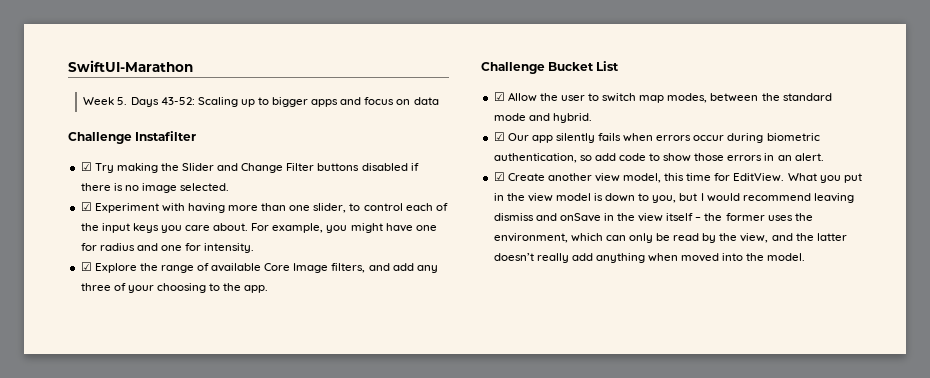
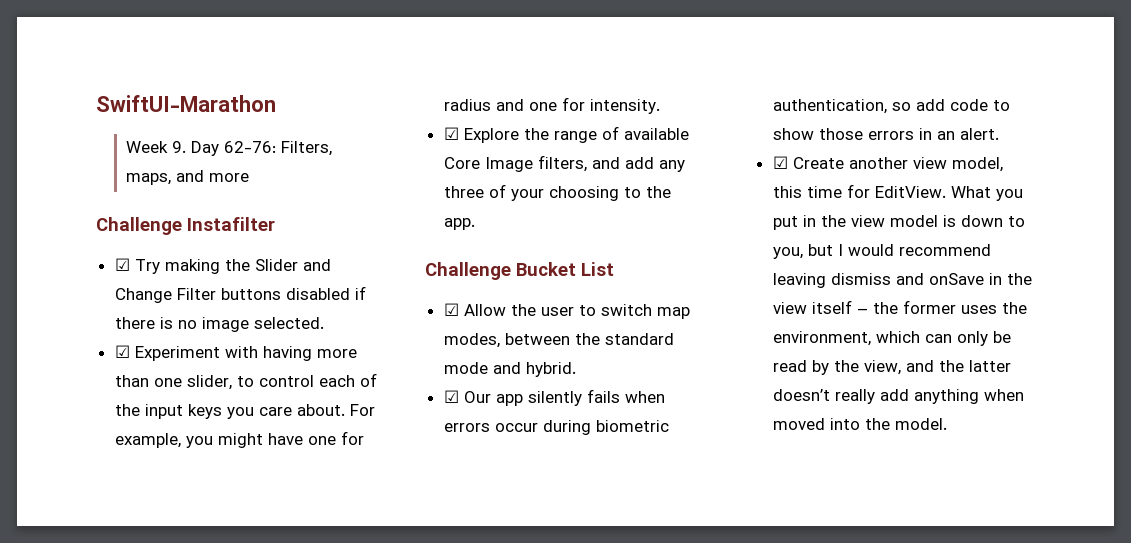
[117,97,439,107] 5. Days 43-52: Scaling up to bigger apps and focus on data -> [171,141,332,156] [125,170,249,185] 9. Day 62-76: Filters, maps, and more

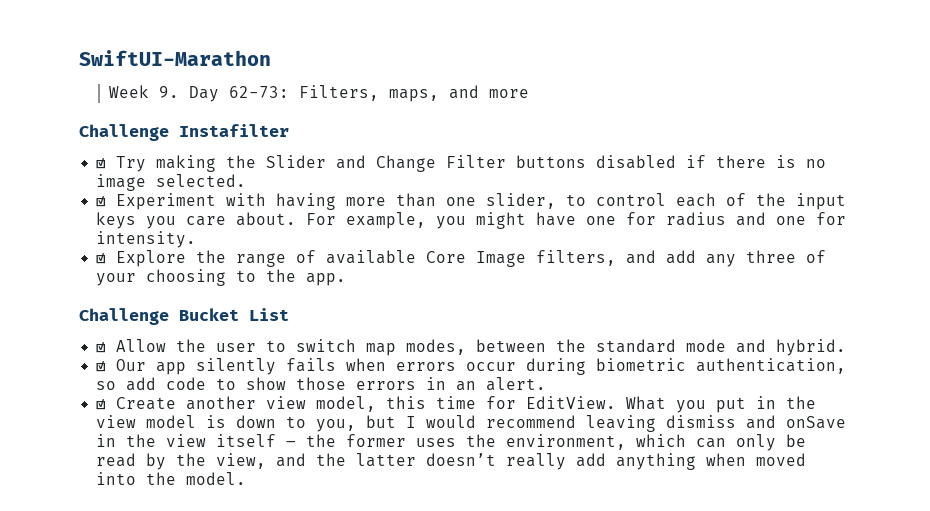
[223,141,276,153] 62-76: -> [228,86,289,98] 62-73:

